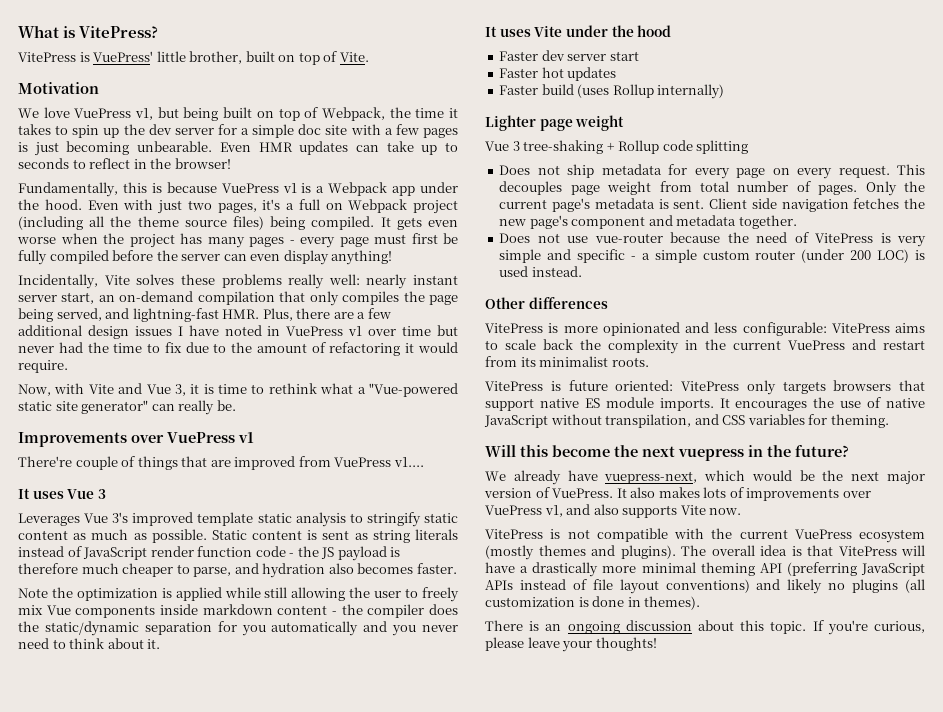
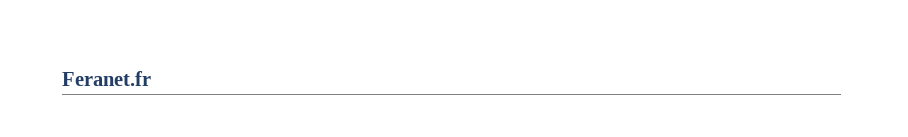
[18,25,159,38] [18,51,369,65] [18,82,99,94] [18,107,458,121] [18,124,458,138] [18,141,458,156] [18,158,231,169] [18,182,458,197] [18,199,458,214] [18,216,458,230] [17,233,458,248] [18,250,393,265] [18,274,458,289] [18,291,458,306] [18,308,391,322] [18,325,459,339] [18,342,459,356] [18,360,68,373] [18,383,458,397] [18,400,236,415] [18,432,254,447] [18,456,424,470] [18,488,106,499] [18,512,458,527] [18,529,459,543] [18,546,401,561] [18,563,457,578] [18,587,460,602] [18,604,459,618] [18,621,458,636] [18,638,161,649] [485,25,672,37] [499,50,639,61] [499,67,617,81] [499,84,725,99] [485,115,625,131] [485,140,749,154] [499,164,925,179] [499,181,925,196] [499,198,926,212] [499,215,797,229] [499,232,926,247] [499,249,925,263] [499,266,582,277] [485,297,608,309] [485,322,925,336] [485,339,925,354] [485,356,649,367] [485,380,925,395] [485,397,925,411] [484,414,889,428] [485,445,849,461] [485,470,925,485] [484,487,871,501] [485,504,742,518] [485,528,925,543] [485,545,925,560] [485,562,925,577] [485,579,925,594] [485,596,701,610] [485,620,925,635] [485,637,657,652] What is VitePress? // VitePress is VuePress' little brother, built on top of Vite. // Motivation // We love VuePress v1, but being built on top of Webpack, the time it takes to spin up the dev server for a simple doc site with a few pages is just becoming unbearable. Even HMR updates can take up to seconds to reflect in the browser! // Fundamentally, this is because VuePress v1 is a Webpack app under the hood. Even with just two pages, it's a full on Webpack project (including all the theme source files) being compiled. It gets even worse when the project has many pages - every page must first be fully compiled before the server can even display anything! // Incidentally, Vite solves these problems really well: nearly instant server start, an on-demand compilation that only compiles the page being served, and lightning-fast HMR. Plus, there are a few additional design issues I have noted in VuePress v1 over time but never had the time to fix due to the amount of refactoring it would require. // Now, with Vite and Vue 3, it is time to rethink what a "Vue-powered static site generator" can really be. // Improvements over VuePress v1 // There're couple of things that are improved from VuePress v1.... // It uses Vue 3 // Leverages Vue 3's improved template static analysis to stringify static content as much as possible. Static content is sent as string literals instead of JavaScript render function code - the JS payload is therefore much cheaper to parse, and hydration also becomes faster. // Note the optimization is applied while still allowing the user to freely mix Vue components inside markdown content - the compiler does the static/dynamic separation for you automatically and you never need to think about it. // It uses Vite under the hood // Faster dev server start // Faster hot updates // Faster build (uses Rollup internally) // Lighter page weight // Vue 3 tree-shaking + Rollup code splitting // Does not ship metadata for every page on every request. This decouples page weight from total number of pages. Only the current page's metadata is sent. Client side navigation fetches the new page's component and metadata together. // Does not use vue-router because the need of VitePress is very simple and specific - a simple custom router (under 200 LOC) is used instead. // Other differences // VitePress is more opinionated and less configurable: VitePress aims to scale back the complexity in the current VuePress and restart from its minimalist roots. // VitePress is future oriented: VitePress only targets browsers that support native ES module imports. It encourages the use of native JavaScript without transpilation, and CSS variables for theming. // Will this become the next vuepress in the future? // We already have vuepress-next, which would be the next major version of VuePress. It also makes lots of improvements over VuePress v1, and also supports Vite now. // VitePress is not compatible with the current VuePress ecosystem (mostly themes and plugins). The overall idea is that VitePress will have a drastically more minimal theming API (preferring JavaScript APIs instead of file layout conventions) and likely no plugins (all customization is done in themes). // There is an ongoing discussion about this topic. If you're curious, please leave your thoughts! -> [62,71,151,86] Feranet.fr

